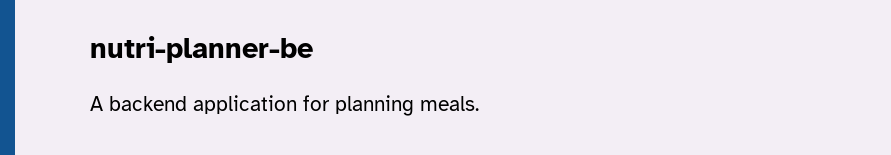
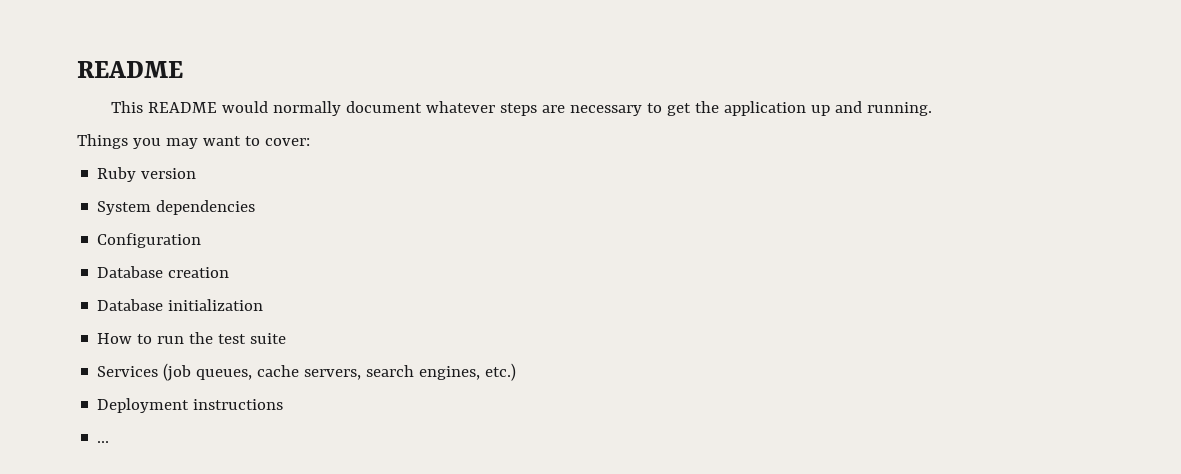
[90,36,313,63] [90,95,479,116] nutri-planner-be // A backend application for planning meals. -> [77,61,183,78] [110,101,932,116] [77,134,310,149] [97,167,197,182] [97,200,256,215] [97,233,202,248] [97,266,230,278] [97,299,264,311] [97,332,287,344] [97,363,517,381] [97,398,284,413] [97,441,110,443] README // This README would normally document whatever steps are necessary to get the application up and running. // Things you may want to cover: // Ruby version // System dependencies // Configuration // Database creation // Database initialization // How to run the test suite // Services (job queues, cache servers, search engines, etc.) // Deployment instructions // ...

